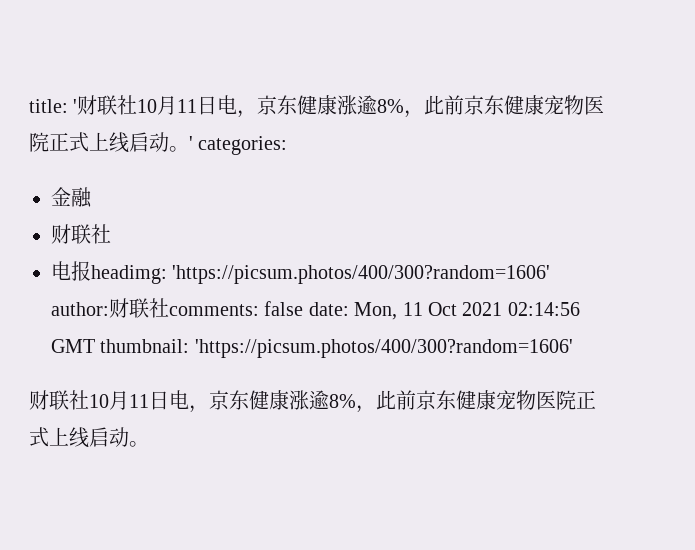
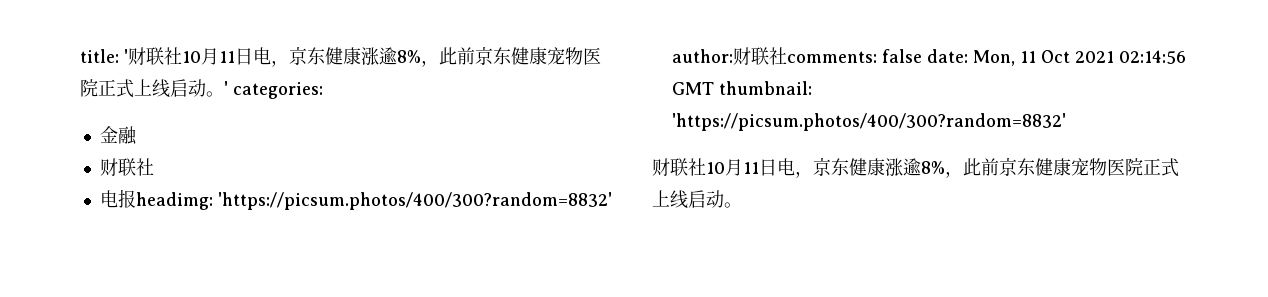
[172,265,551,284] 'https://picsum.photos/400/300?random=1606' -> [217,192,612,210] 'https://picsum.photos/400/300?random=8832'
[194,339,573,358] 'https://picsum.photos/400/300?random=1606' -> [671,113,1066,131] 'https://picsum.photos/400/300?random=8832'

